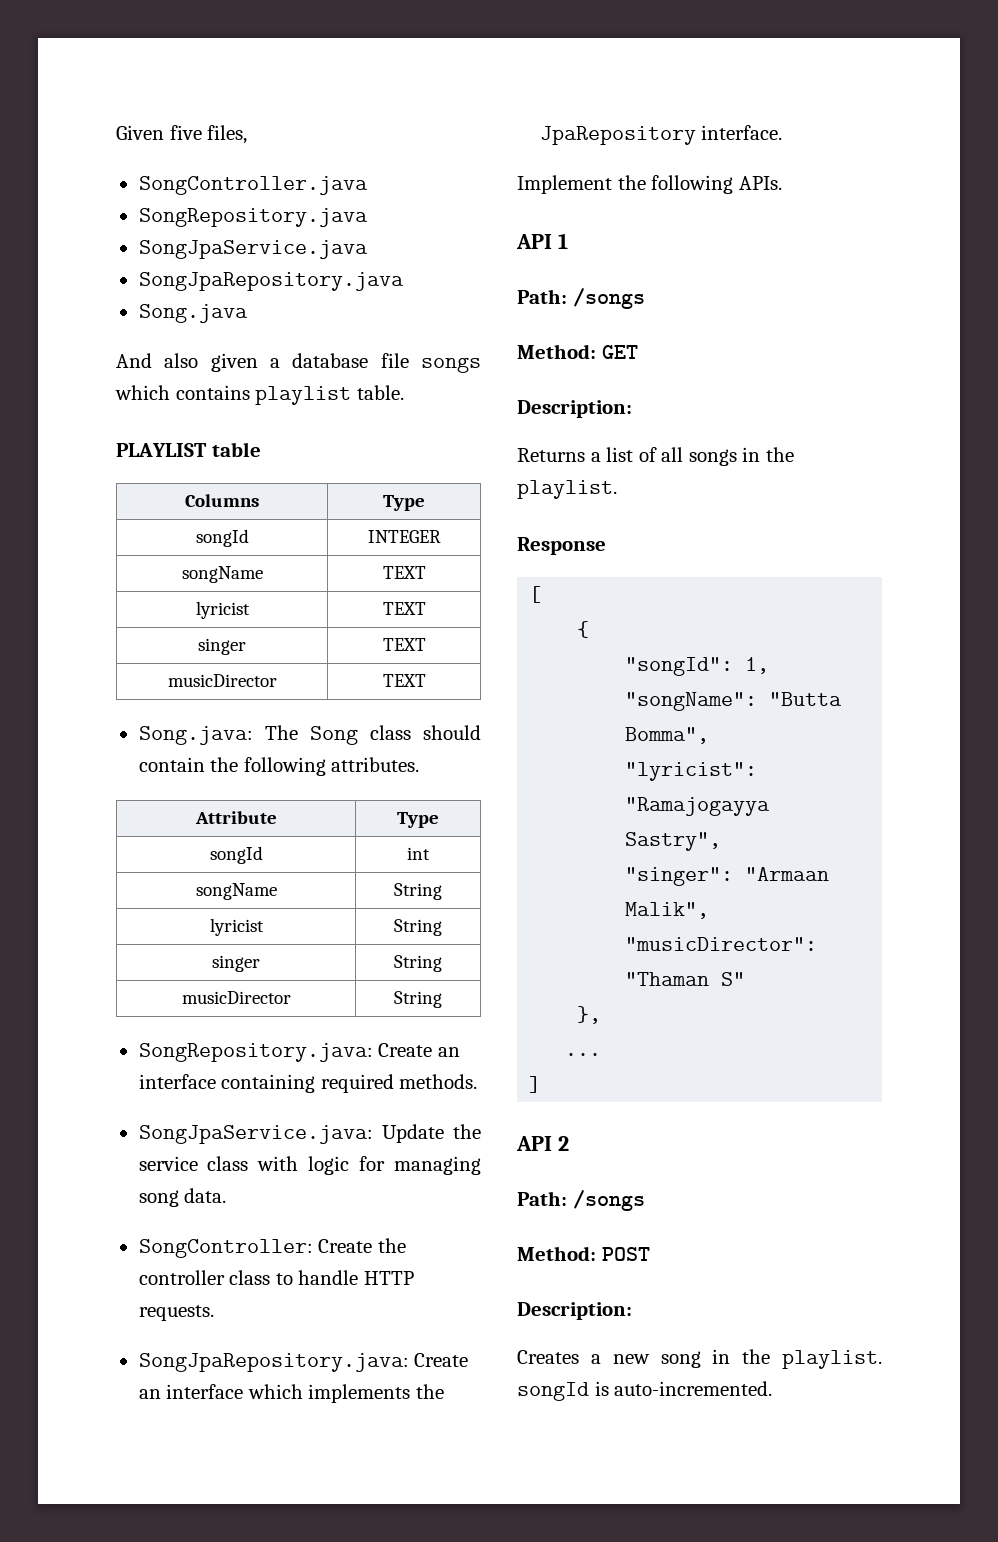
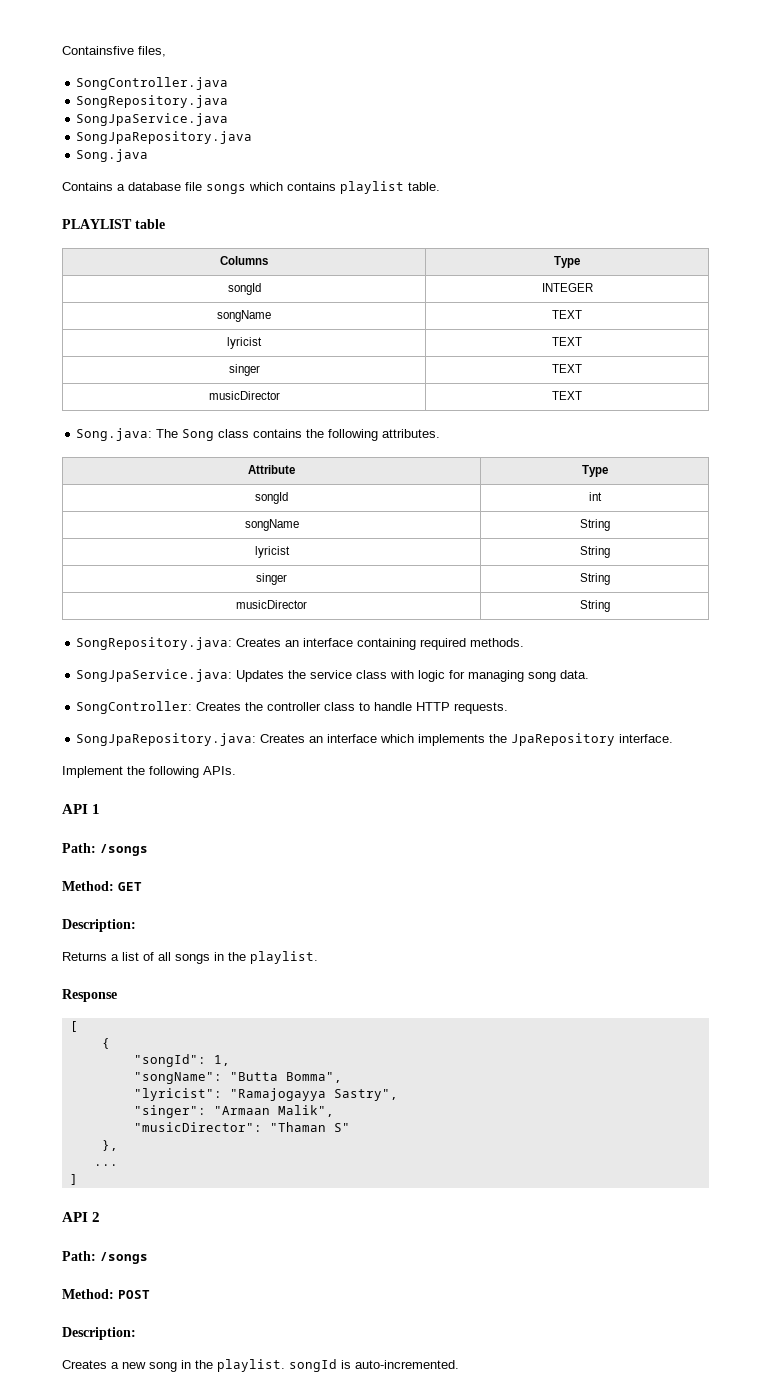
[116,125,202,140] Given five -> [62,46,134,55] Containsfive
[116,353,258,372] And also given -> [62,182,113,191] Contains
[423,725,482,740] [138,757,205,772] should contain -> [253,429,303,438] contains
[378,1043,433,1057] Create -> [236,638,282,647] Creates
[381,1124,444,1143] Update -> [236,670,285,682] Updates
[318,1239,373,1253] Create -> [196,702,242,711] Creates
[414,1353,469,1367] Create -> [260,734,306,743] Creates

